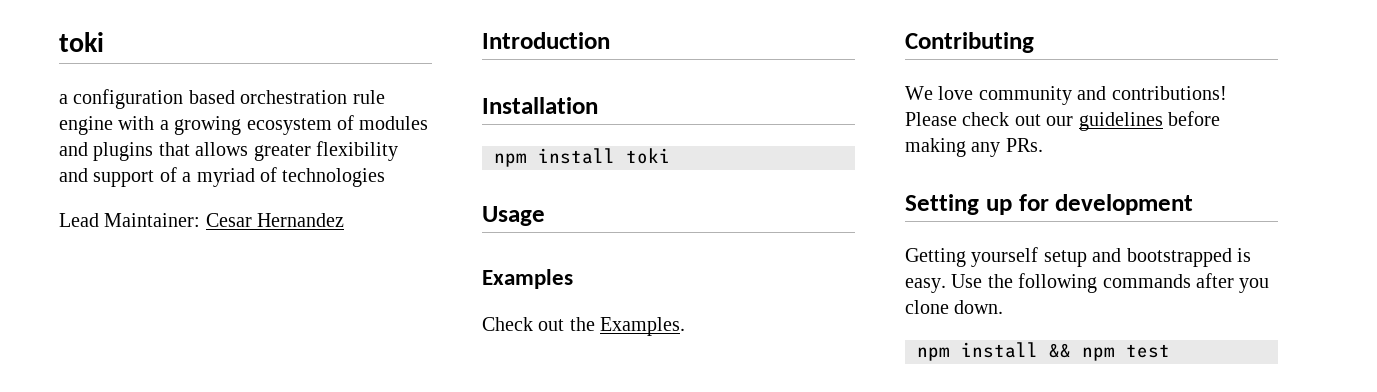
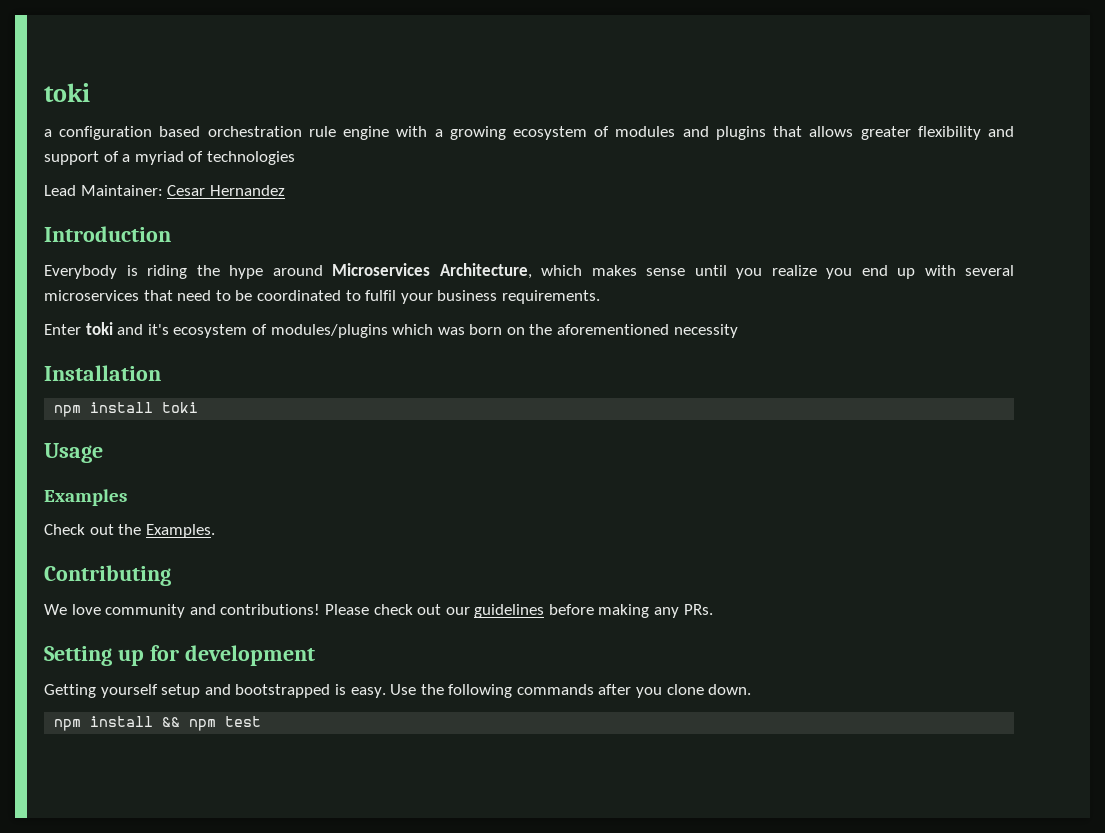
(610, 40) none -> [44,263,1014,279] [44,290,600,304] [44,322,738,338] // Everybody is riding the hype around Microservices Architecture, which makes sense until you realize you end up with several microservices that need to be coordinated to fulfil your business requirements. // Enter toki and it's ecosystem of modules/plugins which was born on the aforementioned necessity

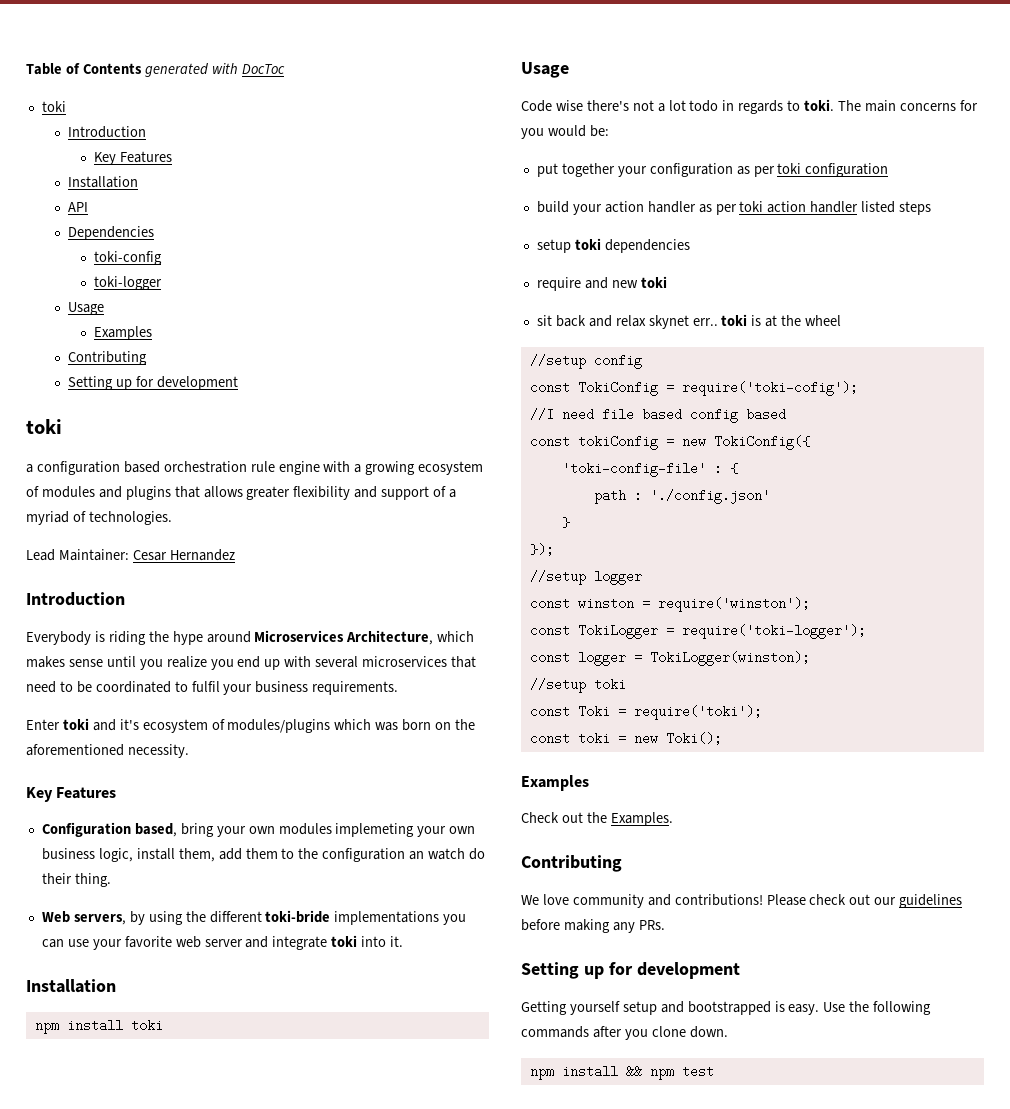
(44, 92) none -> [26,63,285,77] [41,101,66,112] [68,126,147,138] [94,151,173,165] [68,176,139,188] [68,202,89,212] [68,226,155,240] [94,251,163,265] [94,276,163,290] [68,302,105,315] [94,326,153,340] [68,351,148,365] [68,376,238,390] Table of Contents generated with DocToc // toki // Introduction // Key Features // Installation // API // Dependencies // toki-config // toki-logger // Usage // Examples // Contributing // Setting up for development //
[206,151,295,165] technologies -> [88,511,172,525] technologies.
[673,324,738,338] necessity -> [127,744,189,758] [26,787,117,802] [41,822,476,837] [41,848,486,862] [41,873,111,887] [41,910,467,925] [41,935,404,950] necessity. // Key Features // Configuration based, bring your own modules implemeting your own business logic, install them, add them to the configuration an watch do their thing. // Web servers, by using the different toki-bride implementations you can use your favorite web server and integrate toki into it.
(103, 453) none -> [521,99,978,114] [521,125,609,139] [536,163,889,177] [536,201,932,215] [536,238,690,253] [536,276,667,291] [536,314,842,329] [529,354,642,369] [529,381,858,396] [529,408,786,423] [529,435,810,450] [561,462,738,477] [593,489,770,504] [561,517,570,528] [529,543,554,556] [529,570,642,585] [529,597,810,612] [529,624,866,639] [529,651,810,666] [529,678,626,693] [529,705,762,720] [529,732,722,745] // Code wise there's not a lot todo in regards to toki. The main concerns for you would be: // put together your configuration as per toki configuration // build your action handler as per toki action handler listed steps // setup toki dependencies // require and new toki // sit back and relax skynet err.. toki is at the wheel // //setup config // const TokiConfig = require('toki-cofig'); // //I need file based config based // const tokiConfig = new TokiConfig({ // 'toki-config-file' : { // path : './config.json' // } // }); // //setup logger // const winston = require('winston'); // const TokiLogger = require('toki-logger'); // const logger = TokiLogger(winston); // //setup toki // const Toki = require('toki'); // const toki = new Toki();

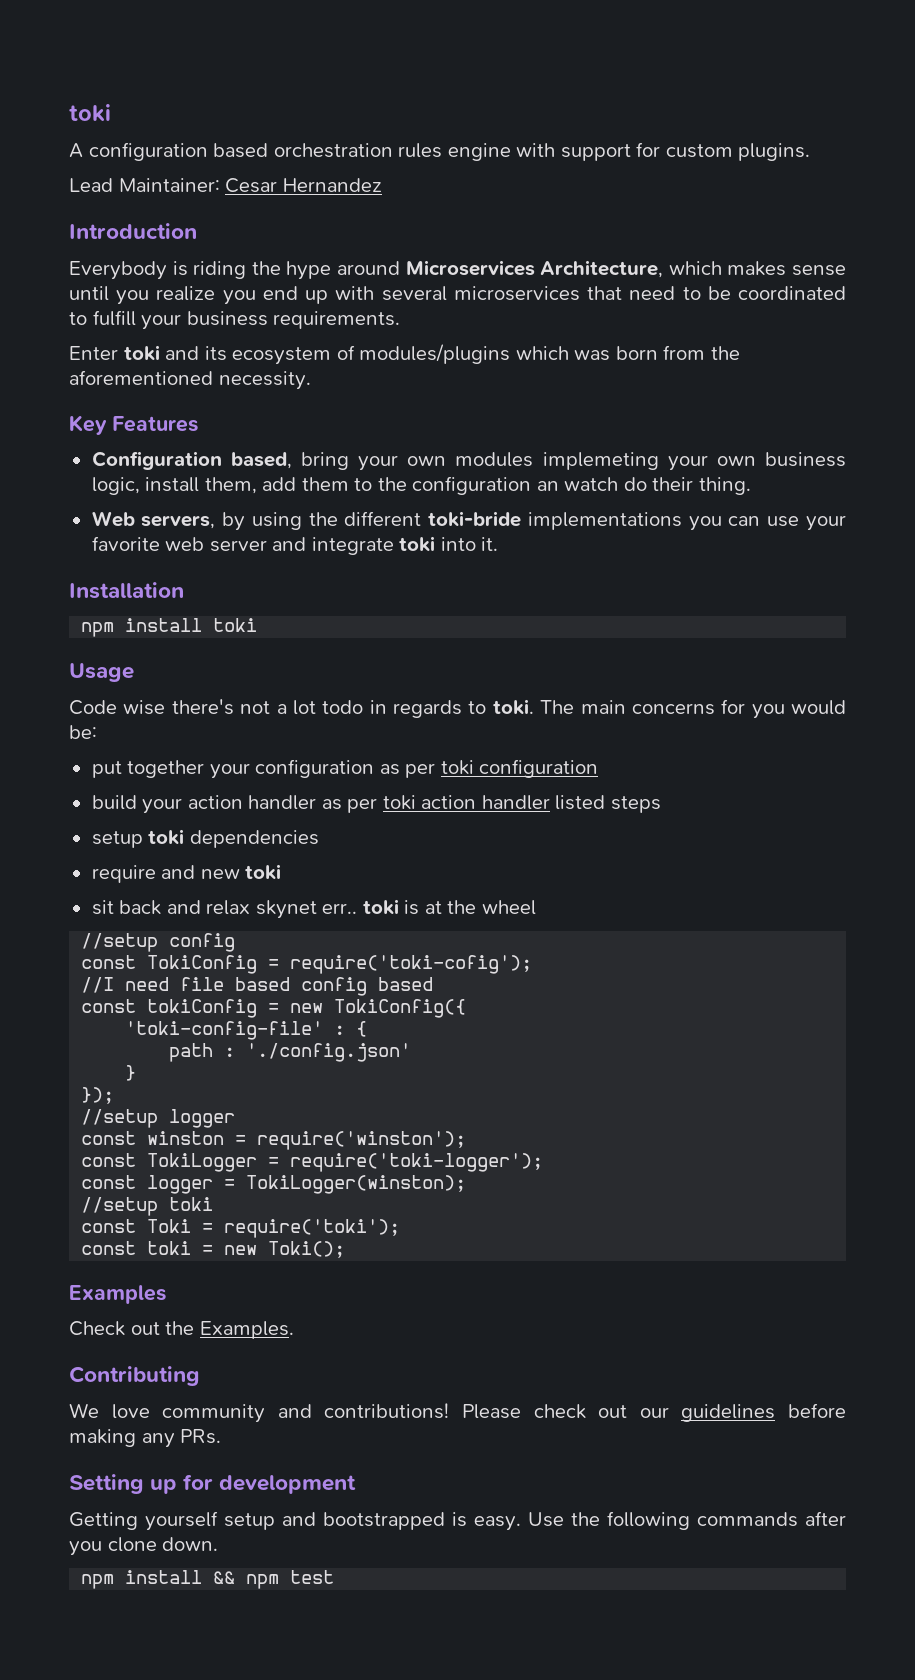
[26,63,285,77] [41,101,66,112] [68,126,147,138] [94,151,173,165] [68,176,139,188] [68,202,89,212] [68,226,155,240] [94,251,163,265] [94,276,163,290] [68,302,105,315] [94,326,153,340] [68,351,148,365] [68,376,238,390] [26,419,62,434] [26,464,33,473] Table of Contents generated with DocToc // toki // Introduction // Key Features // Installation // API // Dependencies // toki-config // toki-logger // Usage // Examples // Contributing // Setting up for development // toki // a -> [69,104,111,122] [69,143,83,158] toki // A
[250,461,275,472] rule -> [398,143,443,158] rules
[354,461,484,475] [26,486,457,500] [26,511,172,525] a growing ecosystem of modules and plugins that allows greater flexibility and support of a myriad of technologies. -> [560,142,811,161] support for custom plugins.
[191,681,220,692] fulfil -> [92,310,136,326] fulfill
[119,719,139,730] it's -> [204,346,227,361] its
[435,722,452,730] on -> [663,345,706,360] from

